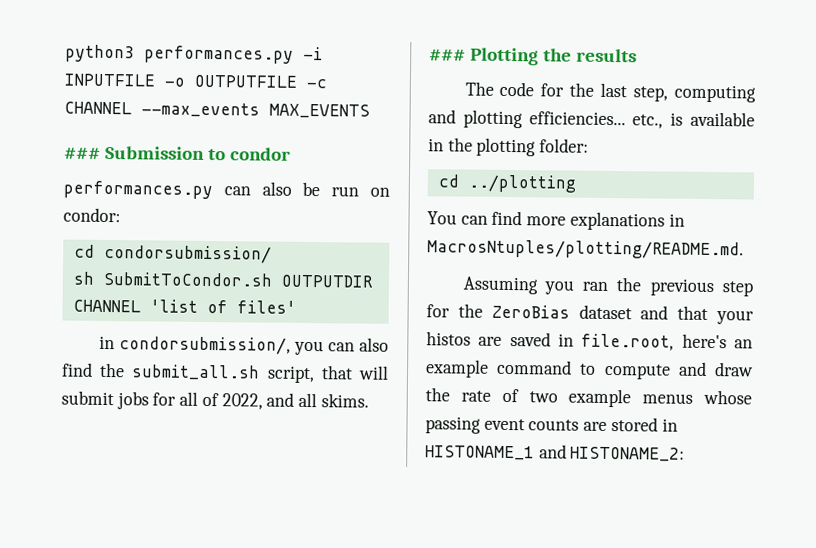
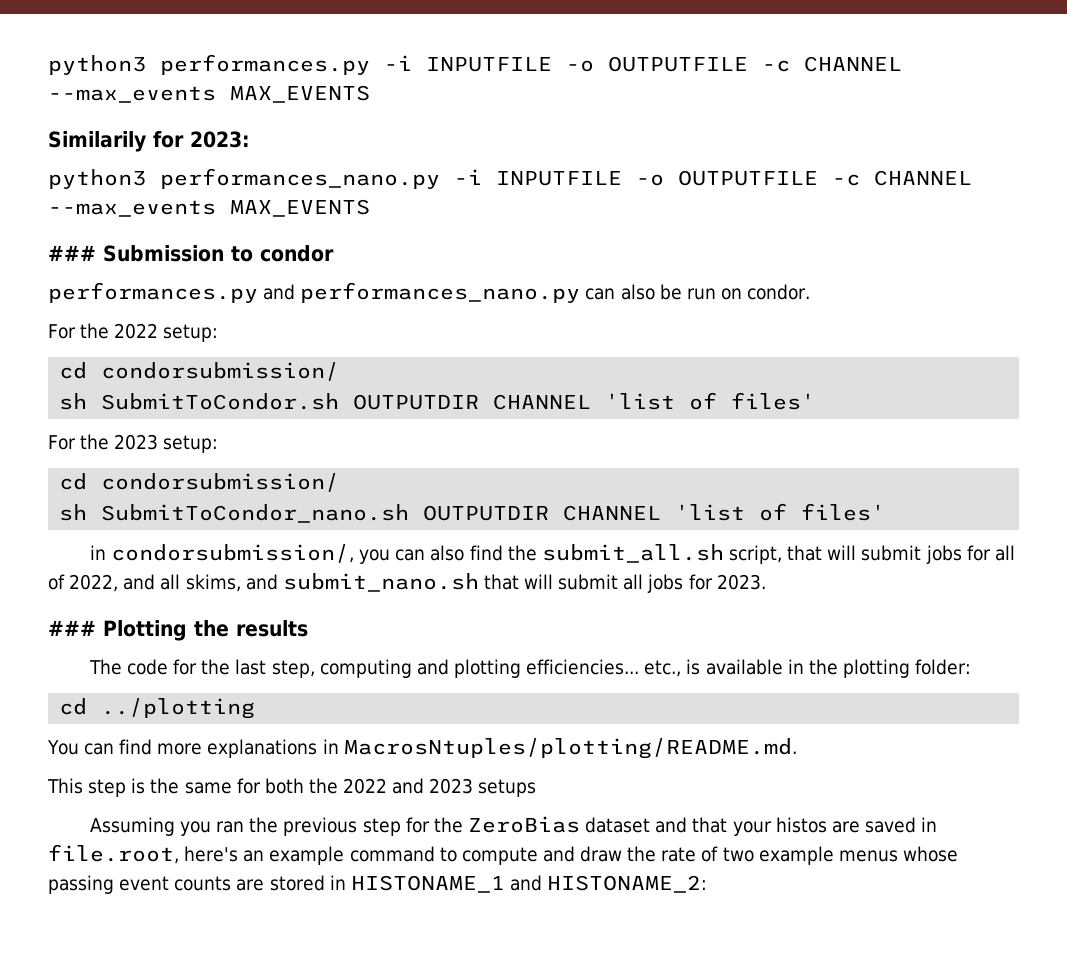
(370, 111) none -> [48,131,250,152] [48,168,972,189] [48,199,370,217] // Similarily for 2023: // python3 performances_nano.py -i INPUTFILE -o OUTPUTFILE -c CHANNEL --max_events MAX_EVENTS
(213, 190) none -> [263,282,581,303] and performances_nano.py
[63,207,121,223] condor: -> [747,284,811,300] [48,323,219,342] condor. // For the 2022 setup:
(296, 307) none -> [48,434,219,453] [59,473,340,492] [59,503,886,523] // For the 2023 setup: // cd condorsubmission/ // sh SubmitToCondor_nano.sh OUTPUTDIR CHANNEL 'list of files'
[320,393,369,408] skims. -> [185,573,766,593] skims, and submit_nano.sh that will submit all jobs for 2023.
(744, 249) none -> [47,778,537,797] // This step is the same for both the 2022 and 2023 setups

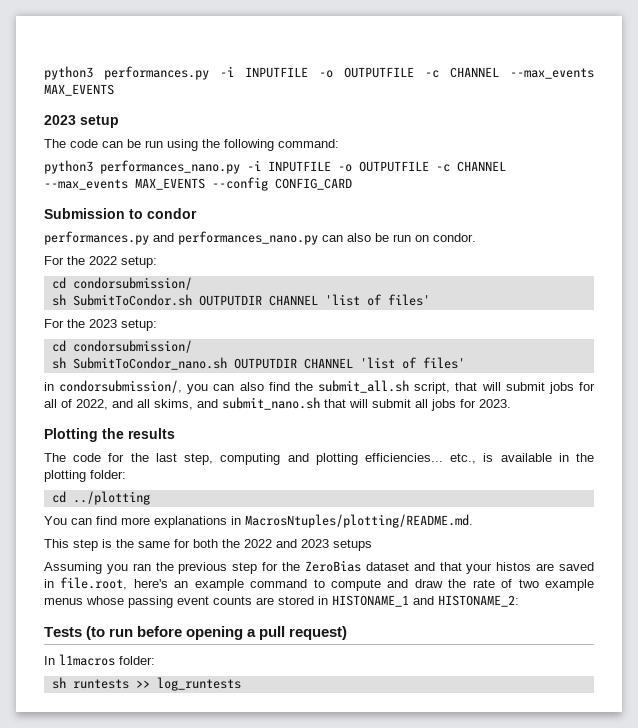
[48,131,250,152] Similarily for 2023: -> [44,115,119,128] [44,139,339,151] 2023 setup // The code can be run using the following command:
[48,245,96,261] // ### -> [212,177,352,191] --config CONFIG_CARD //
[48,620,96,636] ### -> (511, 403) none
(708, 884) none -> [44,626,348,640] [44,654,155,666] [51,677,241,691] // Tests (to run before opening a pull request) // In l1macros folder: // sh runtests >> log_runtests

